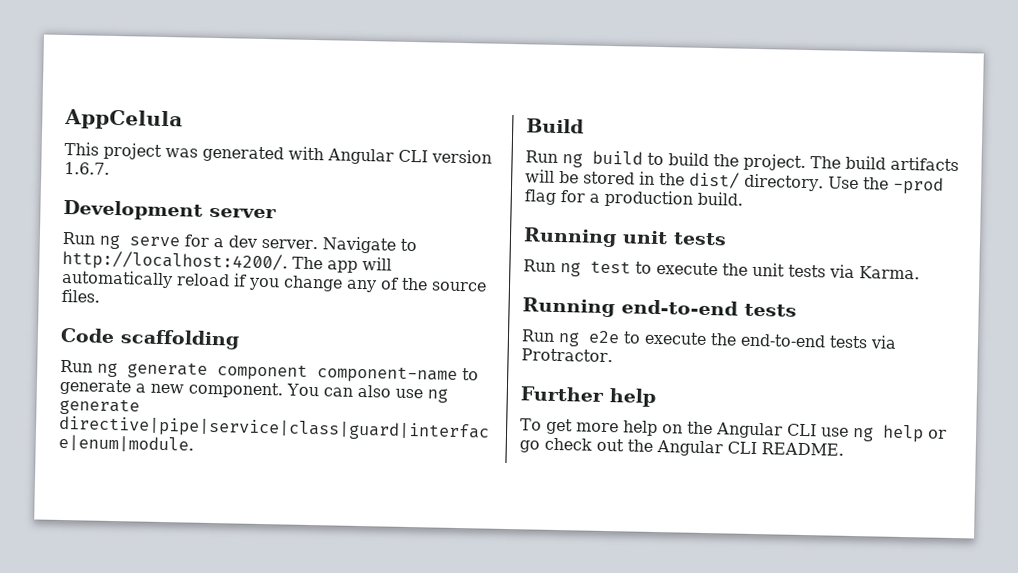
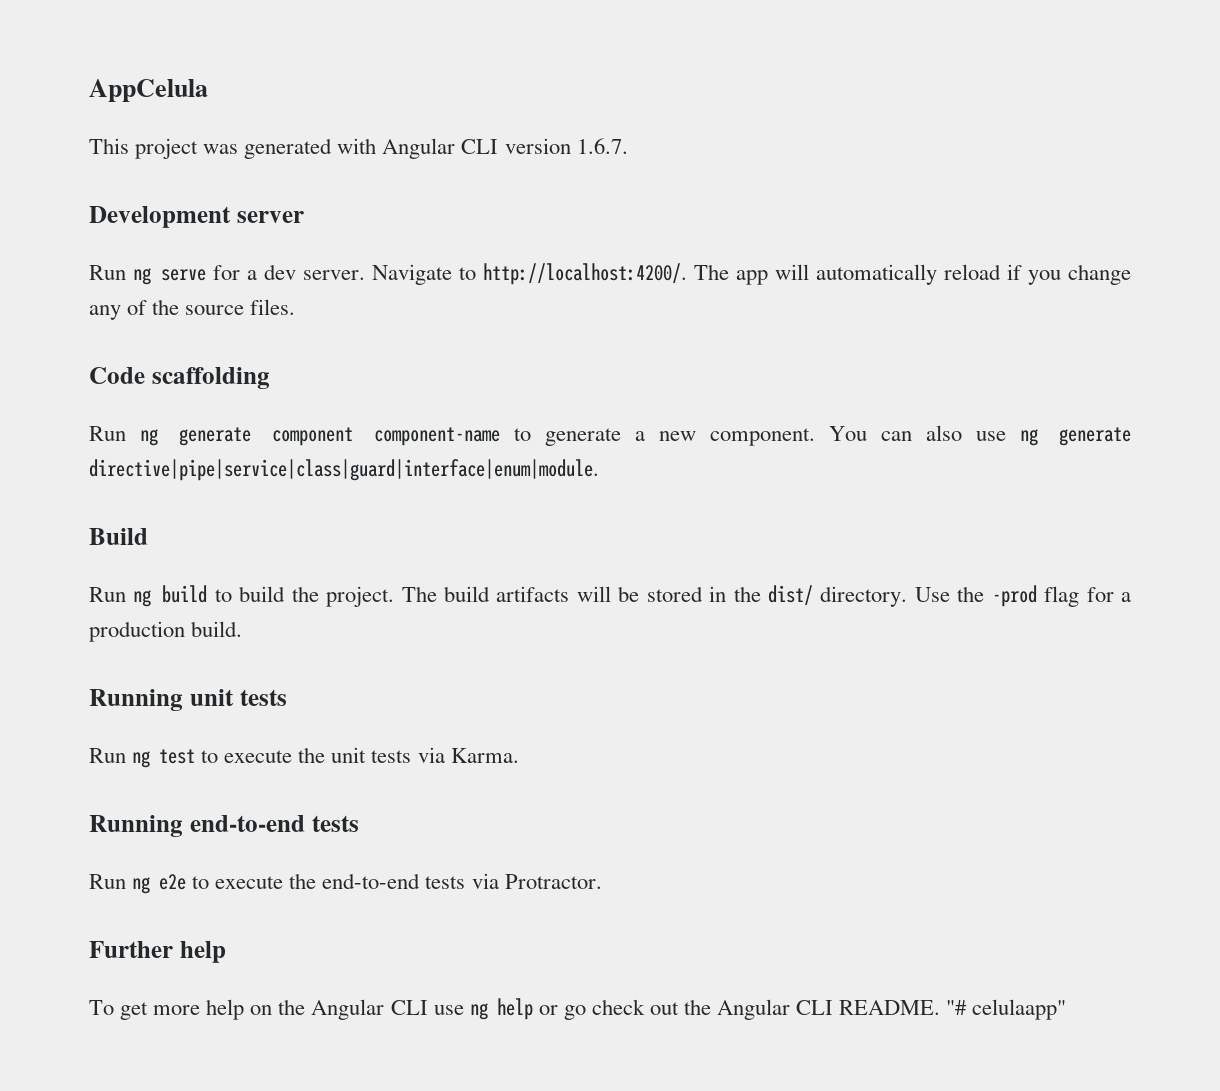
(844, 449) none -> [946,999,1067,1020] "# celulaapp"

